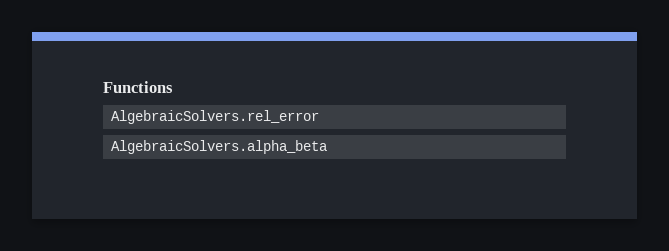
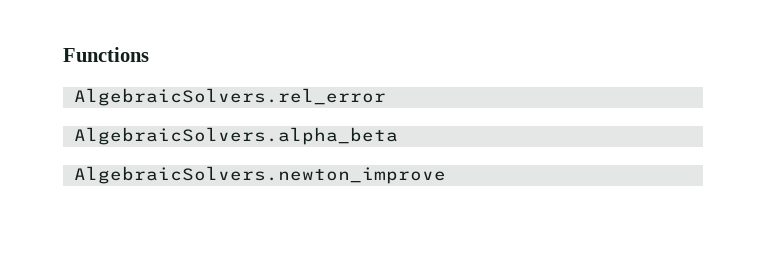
(327, 147) none -> [73,166,446,184] // AlgebraicSolvers.newton_improve

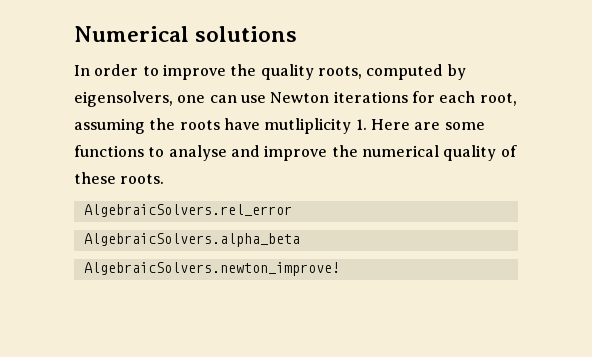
[63,47,149,62] Functions -> [74,26,298,42] [74,64,466,80] [74,91,517,107] [74,118,485,134] [74,145,517,161] [74,172,165,184] Numerical solutions // In order to improve the quality roots, computed by eigensolvers, one can use Newton iterations for each root, assuming the roots have mutliplicity 1. Here are some functions to analyse and improve the numerical quality of these roots.
[73,166,446,184] AlgebraicSolvers.newton_improve -> [83,262,340,276] AlgebraicSolvers.newton_improve!

